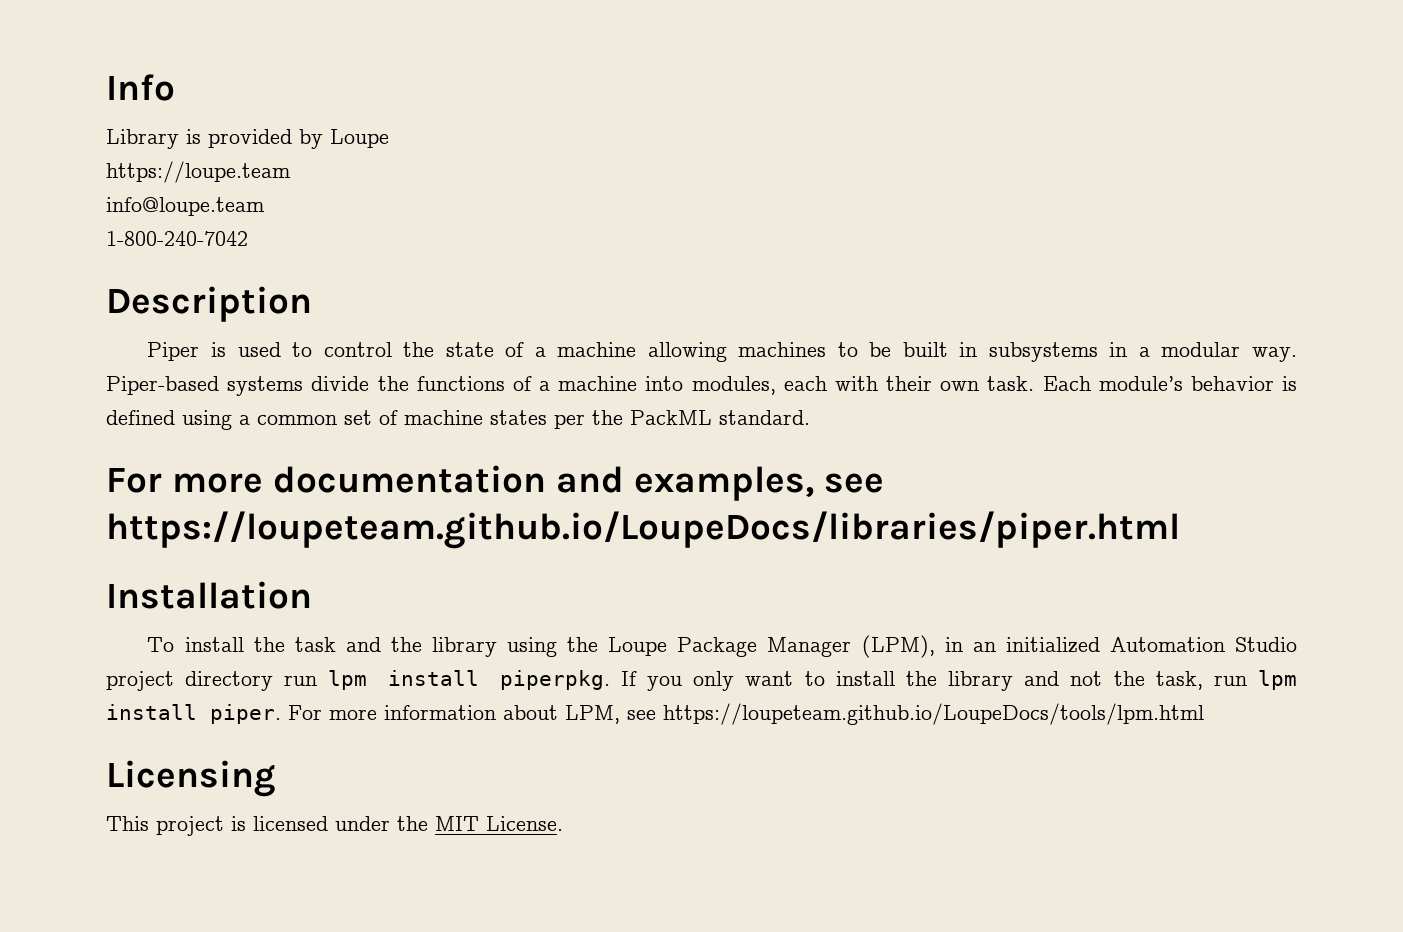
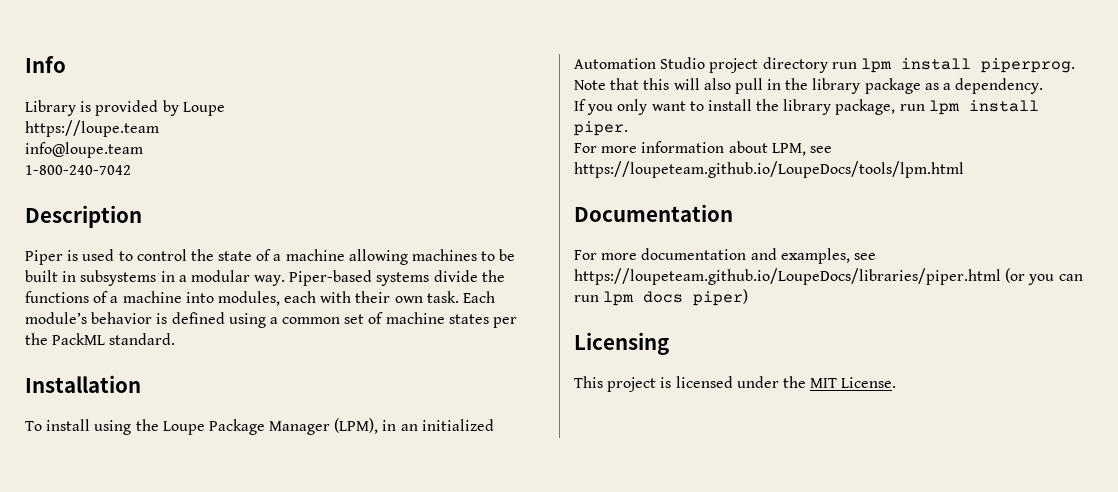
[106,465,884,501] [106,511,1180,549] [106,581,312,609] [147,637,497,657] For more documentation and examples, see https://loupeteam.github.io/LoupeDocs/libraries/piper.html // Installation // To install the task and the library -> [25,375,141,393] [25,419,91,431] Installation // To install
[499,670,610,690] piperpkg. -> [980,58,1075,73] [574,78,1044,94] piperprog. Note that this will also pull in the library package as a dependency. //
[1024,671,1203,690] and not the task, -> [835,99,896,115] package,
(281, 714) none -> (628, 128) //
(1204, 714) none -> [574,204,733,222] [574,248,876,264] [574,268,1083,285] [574,289,749,306] // Documentation // For more documentation and examples, see https://loupeteam.github.io/LoupeDocs/libraries/piper.html (or you can run lpm docs piper)

